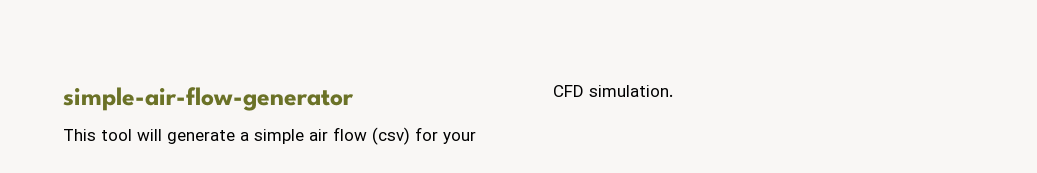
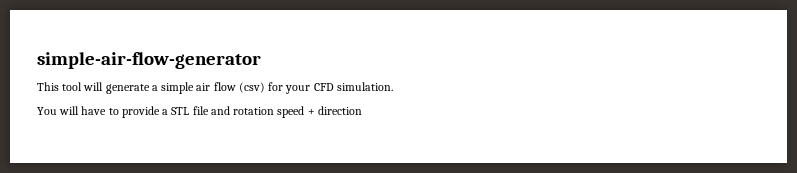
(673, 91) none -> [37,106,362,118] // You will have to provide a STL file and rotation speed + direction

